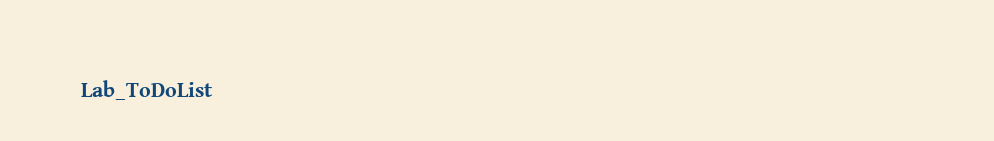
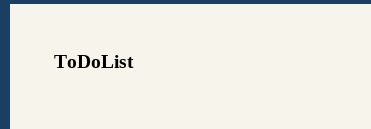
[81,80,213,100] Lab_ToDoList -> [54,55,134,68] ToDoList

